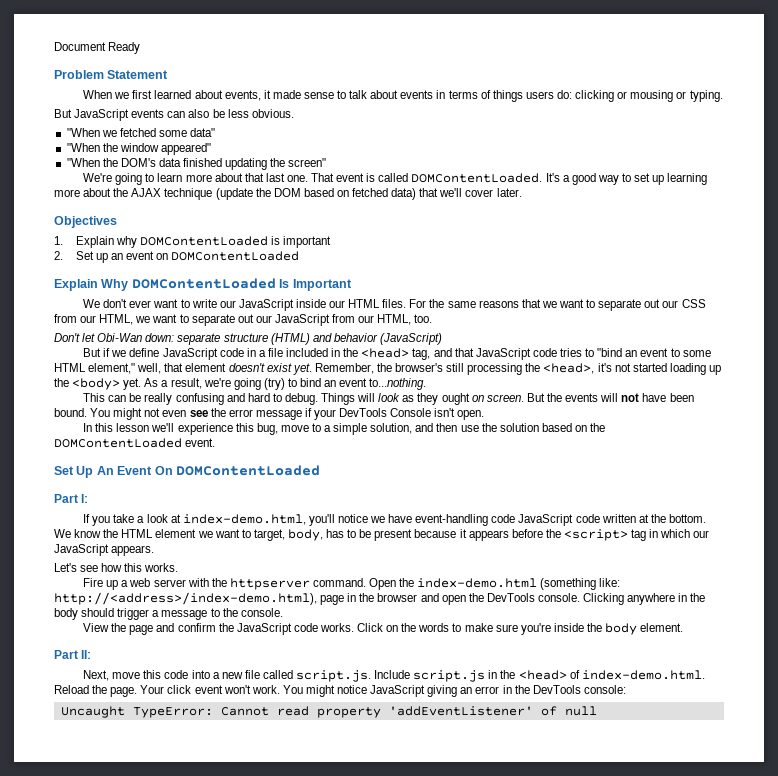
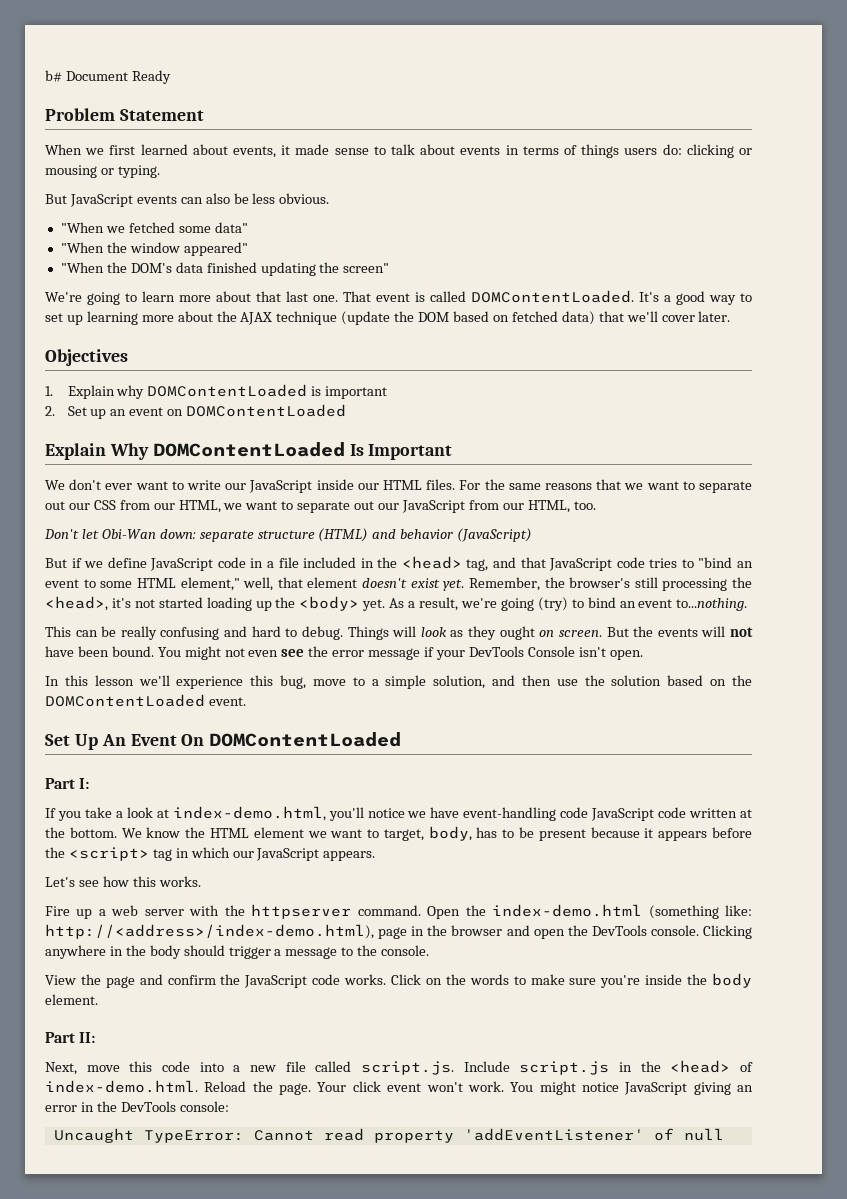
(54, 46) none -> [45,70,62,82] b#

